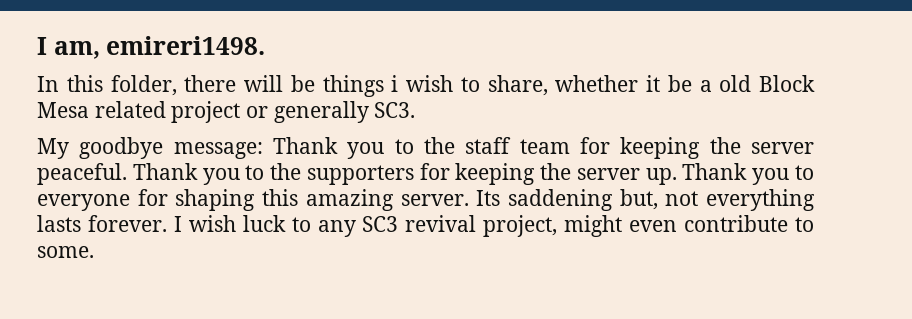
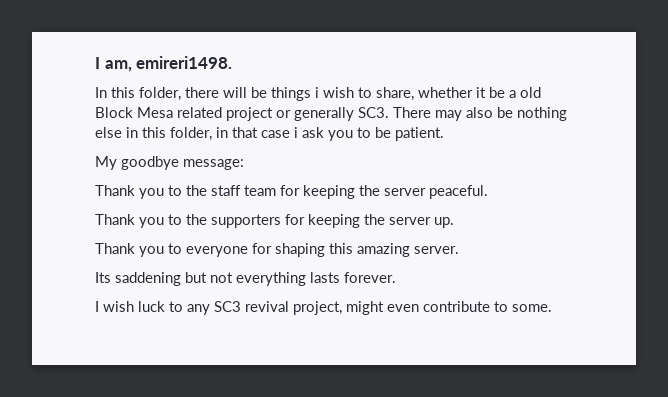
(416, 110) none -> [393,107,567,121] [95,127,444,141] There may also be nothing else in this folder, in that case i ask you to be patient.
(263, 150) none -> (244, 164) //
(127, 174) none -> (488, 192) //
(677, 176) none -> (454, 222) //
(469, 200) none -> (459, 250) //
[619,189,658,210] but, -> [185,272,207,283] but
(167, 223) none -> (396, 277) //

